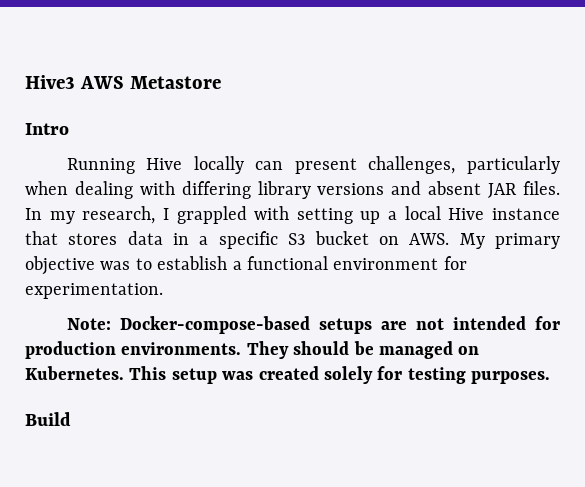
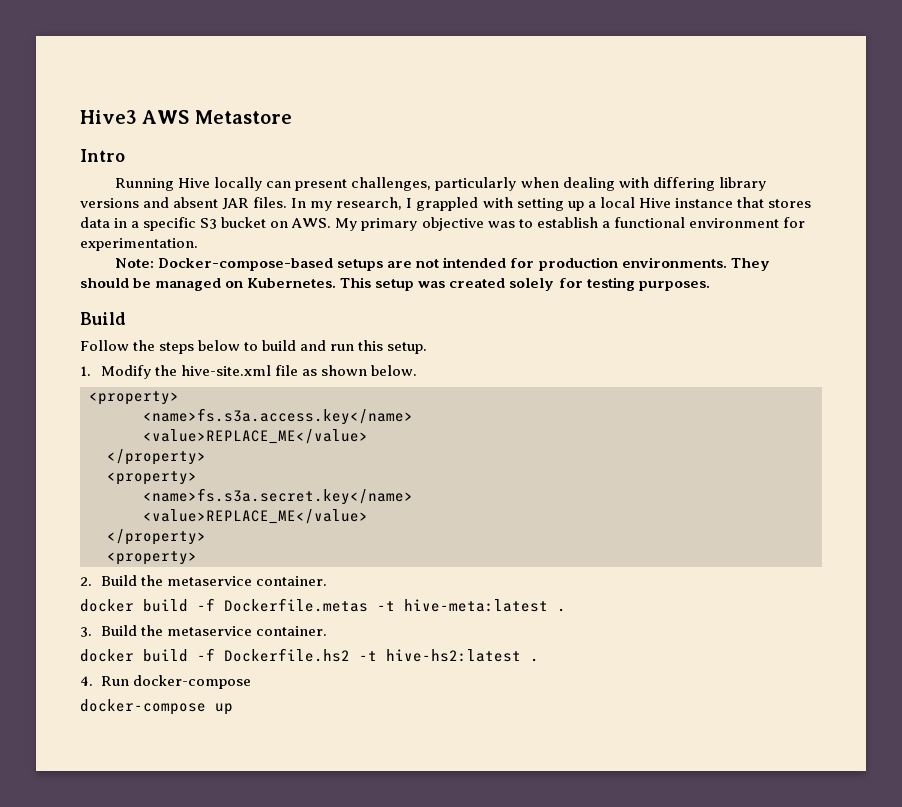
(71, 419) none -> [80,340,428,354] [80,365,418,379] [89,391,179,405] [143,408,413,425] [143,429,368,444] [107,449,206,465] [107,471,197,485] [143,488,413,505] [143,509,368,524] [107,529,206,545] [107,551,197,565] [80,575,328,586] [80,598,566,612] [80,625,328,637] [80,648,539,662] [80,675,252,689] [80,699,233,715] // Follow the steps below to build and run this setup. // 1. Modify the hive-site.xml file as shown below. // <property> // <name>fs.s3a.access.key</name> // <value>REPLACE_ME</value> // </property> // <property> // <name>fs.s3a.secret.key</name> // <value>REPLACE_ME</value> // </property> // <property> // 2. Build the metaservice container. // docker build -f Dockerfile.metas -t hive-meta:latest . // 3. Build the metaservice container. // docker build -f Dockerfile.hs2 -t hive-hs2:latest . // 4. Run docker-compose // docker-compose up

